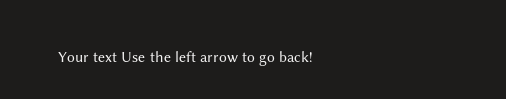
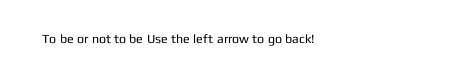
[58,52,118,62] Your text -> [42,34,144,44] To be or not to be

